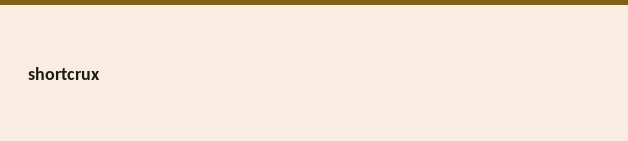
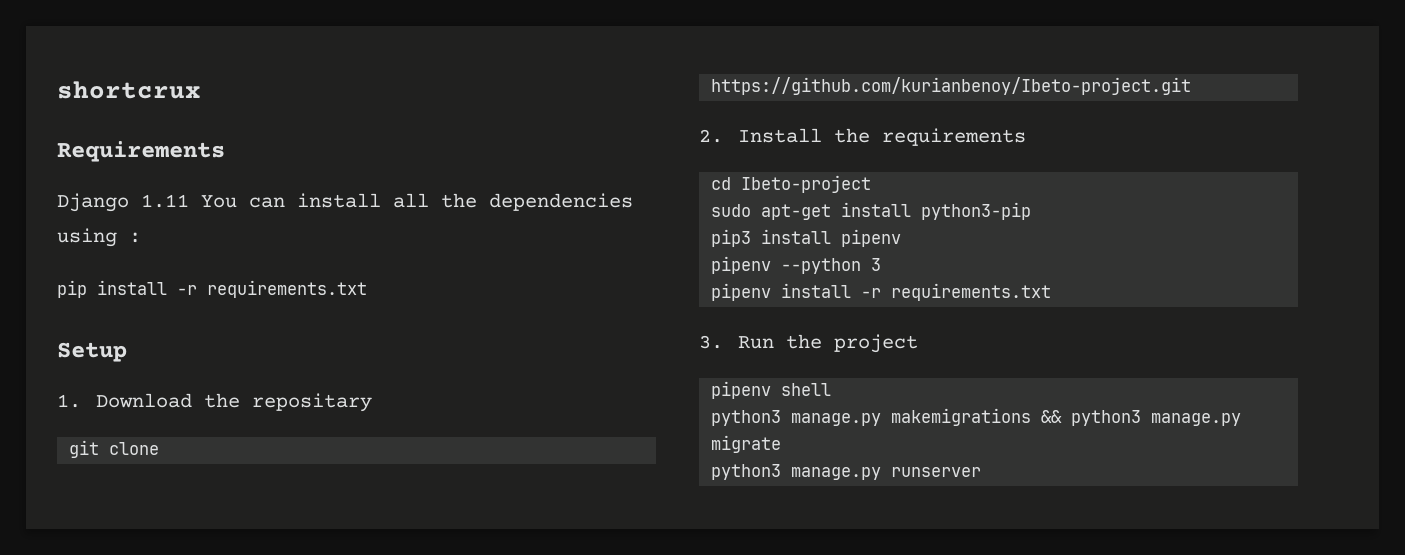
(100, 73) none -> [57,141,225,162] [57,193,633,212] [57,228,141,247] [57,280,367,298] [57,342,127,362] [57,393,373,412] [69,440,160,458] [711,77,1192,95] [699,128,1027,146] [711,175,872,193] [711,202,1032,220] [711,229,902,247] [711,256,882,274] [711,283,1052,301] [699,334,919,353] [711,381,832,399] [711,408,1242,426] [711,435,782,453] [711,464,982,480] // Requirements // Django 1.11 You can install all the dependencies using : // pip install -r requirements.txt // Setup // 1. Download the repositary // git clone https://github.com/kurianbenoy/Ibeto-project.git // 2. Install the requirements // cd Ibeto-project // sudo apt-get install python3-pip // pip3 install pipenv // pipenv --python 3 // pipenv install -r requirements.txt // 3. Run the project // pipenv shell // python3 manage.py makemigrations && python3 manage.py migrate // python3 manage.py runserver

